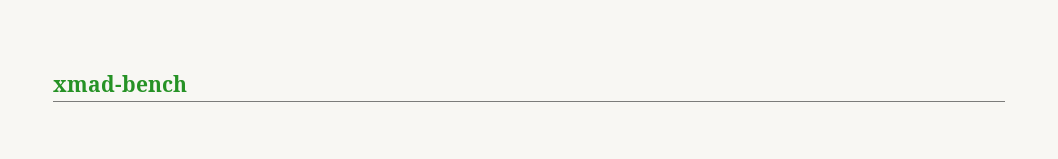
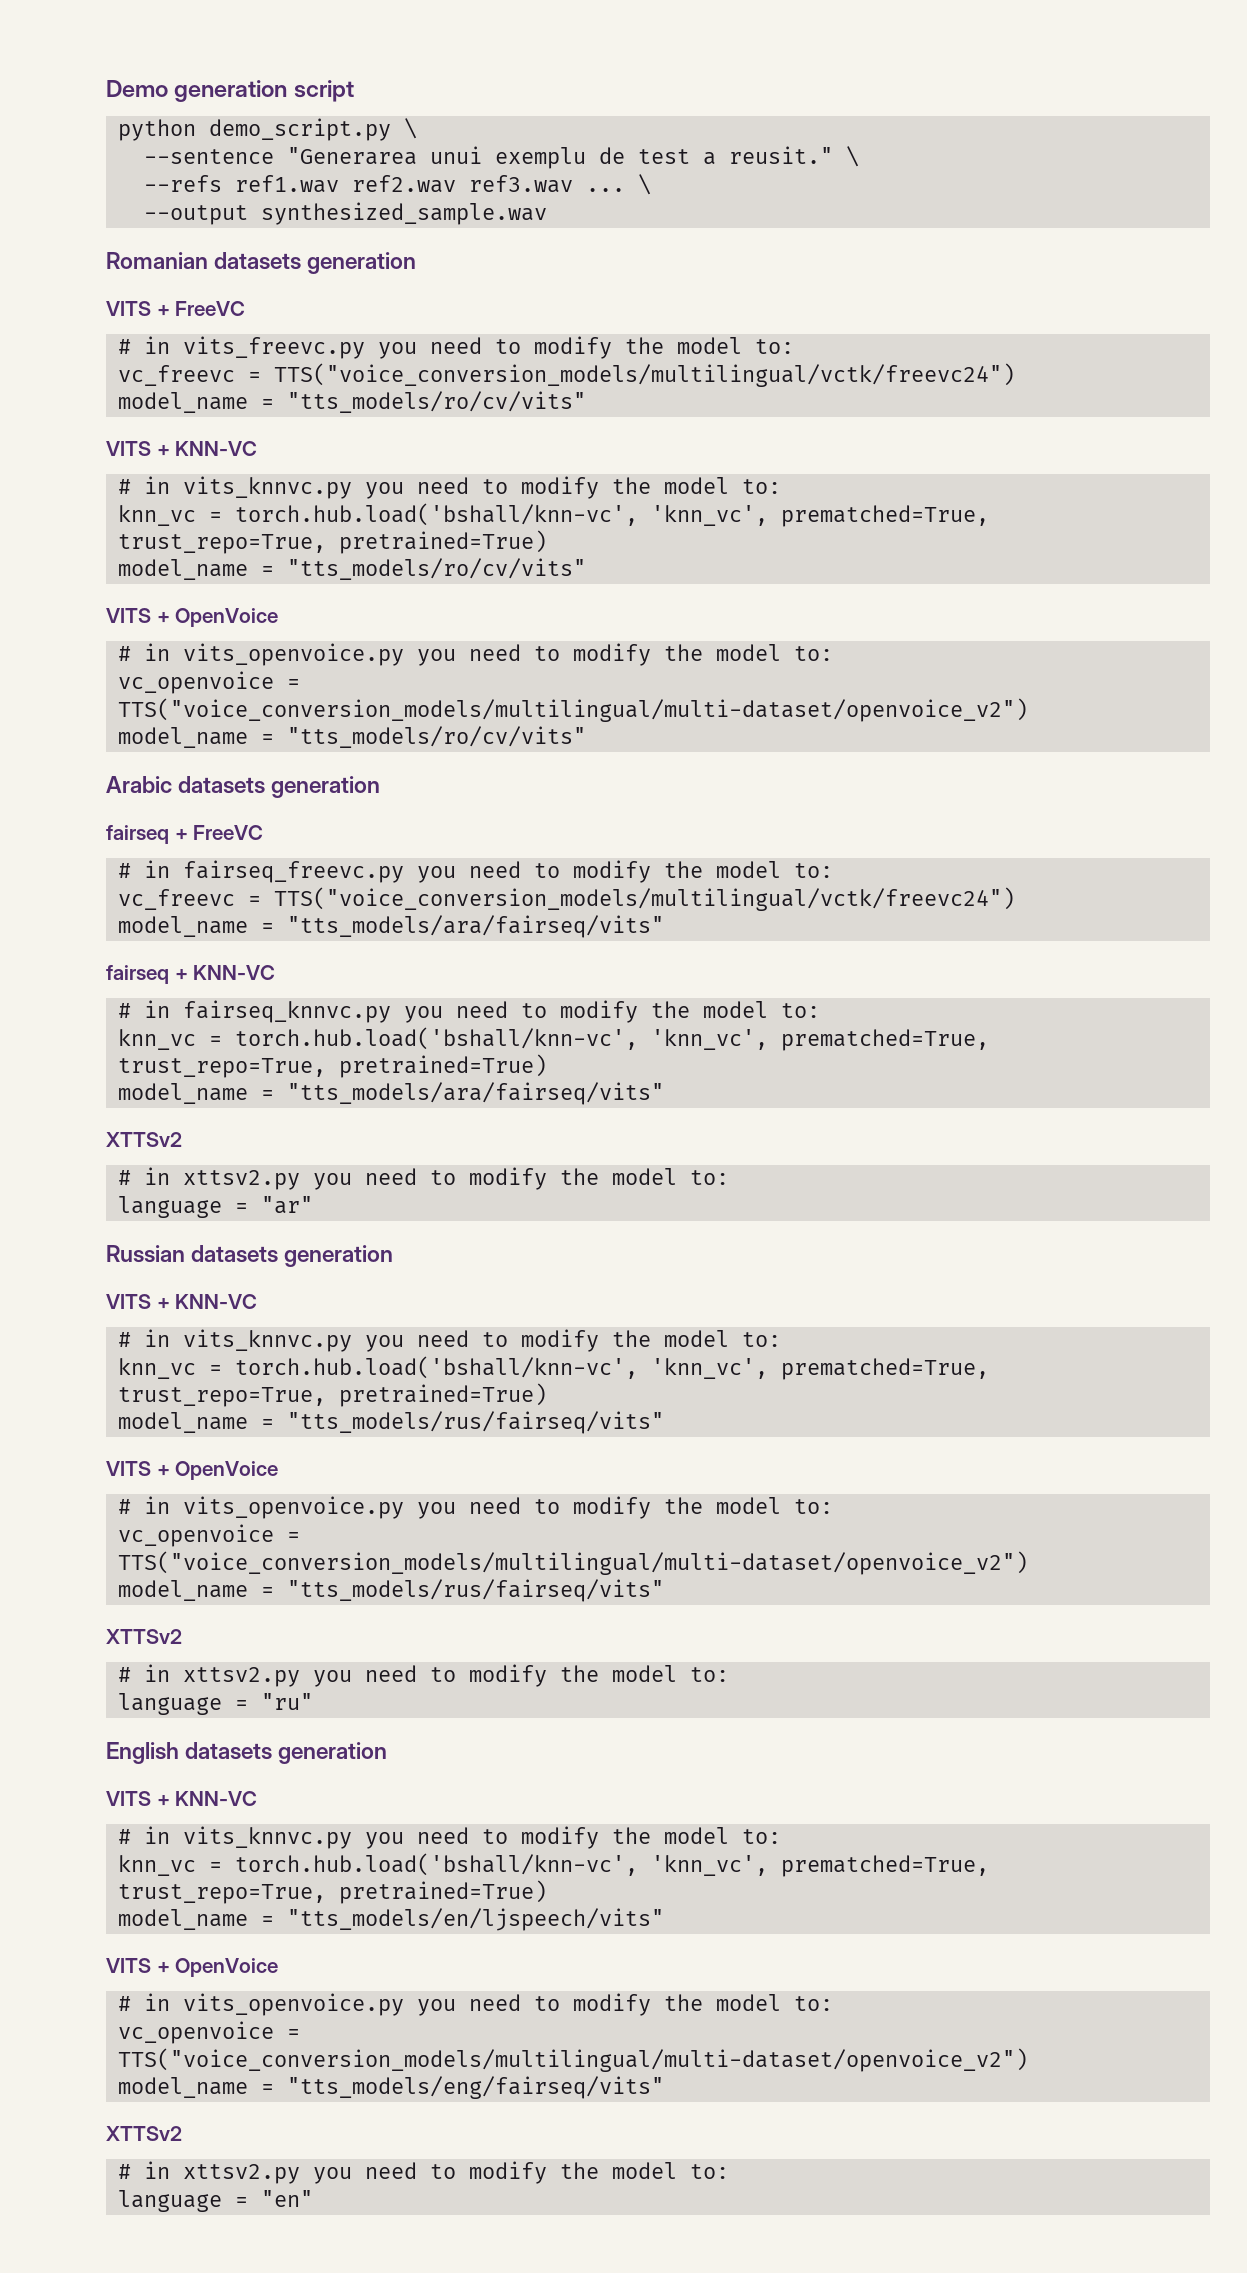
[53,75,187,92] xmad-bench -> [106,80,354,102] [118,118,418,141] [144,146,860,169] [144,174,652,195] [144,202,548,225] [106,252,417,274] [106,301,246,316] [118,336,795,359] [118,363,1016,387] [118,391,587,413] [106,441,258,456] [118,476,782,499] [118,503,990,527] [118,530,548,554] [118,558,587,580] [106,608,279,627] [118,643,834,666] [118,671,301,694] [118,698,1029,722] [118,726,587,748] [106,776,381,798] [106,825,264,844] [118,860,834,883] [118,887,1016,911] [118,915,665,938] [106,965,276,984] [118,1000,821,1023] [118,1027,990,1051] [118,1054,548,1078] [118,1082,665,1105] [106,1132,182,1147] [118,1167,730,1190] [118,1196,314,1218] [106,1245,394,1267] [106,1294,258,1309] [118,1329,782,1352] [118,1356,990,1380] [118,1383,548,1407] [118,1411,665,1434] [106,1461,279,1480] [118,1496,834,1519] [118,1524,301,1547] [118,1551,1029,1575] [118,1579,665,1602] [106,1629,182,1644] [118,1664,730,1687] [118,1693,314,1715] [106,1742,388,1764] [106,1791,258,1806] [118,1826,782,1849] [118,1853,990,1877] [118,1880,548,1904] [118,1908,665,1931] [106,1958,279,1977] [118,1993,834,2016] [118,2021,301,2044] [118,2048,1029,2072] [118,2076,665,2099] [106,2126,182,2141] [118,2161,730,2184] [118,2190,314,2212] Demo generation script // python demo_script.py \ // --sentence "Generarea unui exemplu de test a reusit." \ // --refs ref1.wav ref2.wav ref3.wav ... \ // --output synthesized_sample.wav // Romanian datasets generation // VITS + FreeVC // # in vits_freevc.py you need to modify the model to: // vc_freevc = TTS("voice_conversion_models/multilingual/vctk/freevc24") // model_name = "tts_models/ro/cv/vits" // VITS + KNN-VC // # in vits_knnvc.py you need to modify the model to: // knn_vc = torch.hub.load('bshall/knn-vc', 'knn_vc', prematched=True, trust_repo=True, pretrained=True) // model_name = "tts_models/ro/cv/vits" // VITS + OpenVoice // # in vits_openvoice.py you need to modify the model to: // vc_openvoice = TTS("voice_conversion_models/multilingual/multi-dataset/openvoice_v2") // model_name = "tts_models/ro/cv/vits" // Arabic datasets generation // fairseq + FreeVC // # in fairseq_freevc.py you need to modify the model to: // vc_freevc = TTS("voice_conversion_models/multilingual/vctk/freevc24") // model_name = "tts_models/ara/fairseq/vits" // fairseq + KNN-VC // # in fairseq_knnvc.py you need to modify the model to: // knn_vc = torch.hub.load('bshall/knn-vc', 'knn_vc', prematched=True, trust_repo=True, pretrained=True) // model_name = "tts_models/ara/fairseq/vits" // XTTSv2 // # in xttsv2.py you need to modify the model to: // language = "ar" // Russian datasets generation // VITS + KNN-VC // # in vits_knnvc.py you need to modify the model to: // knn_vc = torch.hub.load('bshall/knn-vc', 'knn_vc', prematched=True, trust_repo=True, pretrained=True) // model_name = "tts_models/rus/fairseq/vits" // VITS + OpenVoice // # in vits_openvoice.py you need to modify the model to: // vc_openvoice = TTS("voice_conversion_models/multilingual/multi-dataset/openvoice_v2") // model_name = "tts_models/rus/fairseq/vits" // XTTSv2 // # in xttsv2.py you need to modify the model to: // language = "ru" // English datasets generation // VITS + KNN-VC // # in vits_knnvc.py you need to modify the model to: // knn_vc = torch.hub.load('bshall/knn-vc', 'knn_vc', prematched=True, trust_repo=True, pretrained=True) // model_name = "tts_models/en/ljspeech/vits" // VITS + OpenVoice // # in vits_openvoice.py you need to modify the model to: // vc_openvoice = TTS("voice_conversion_models/multilingual/multi-dataset/openvoice_v2") // model_name = "tts_models/eng/fairseq/vits" // XTTSv2 // # in xttsv2.py you need to modify the model to: // language = "en"

